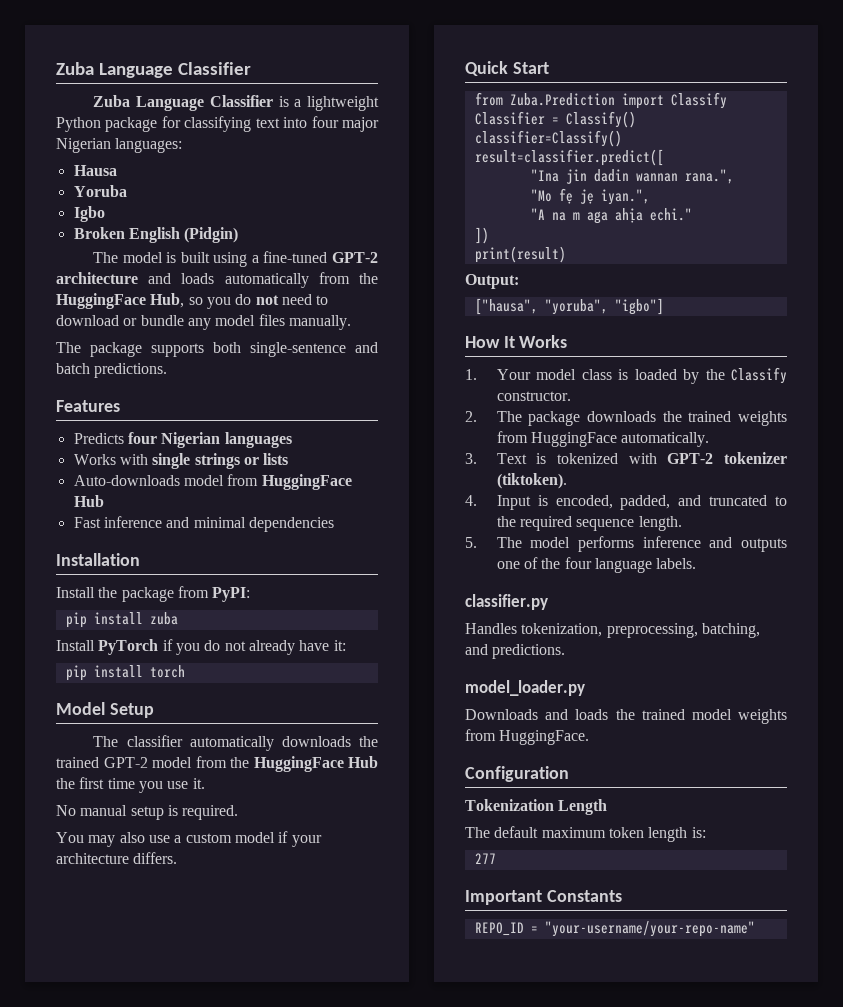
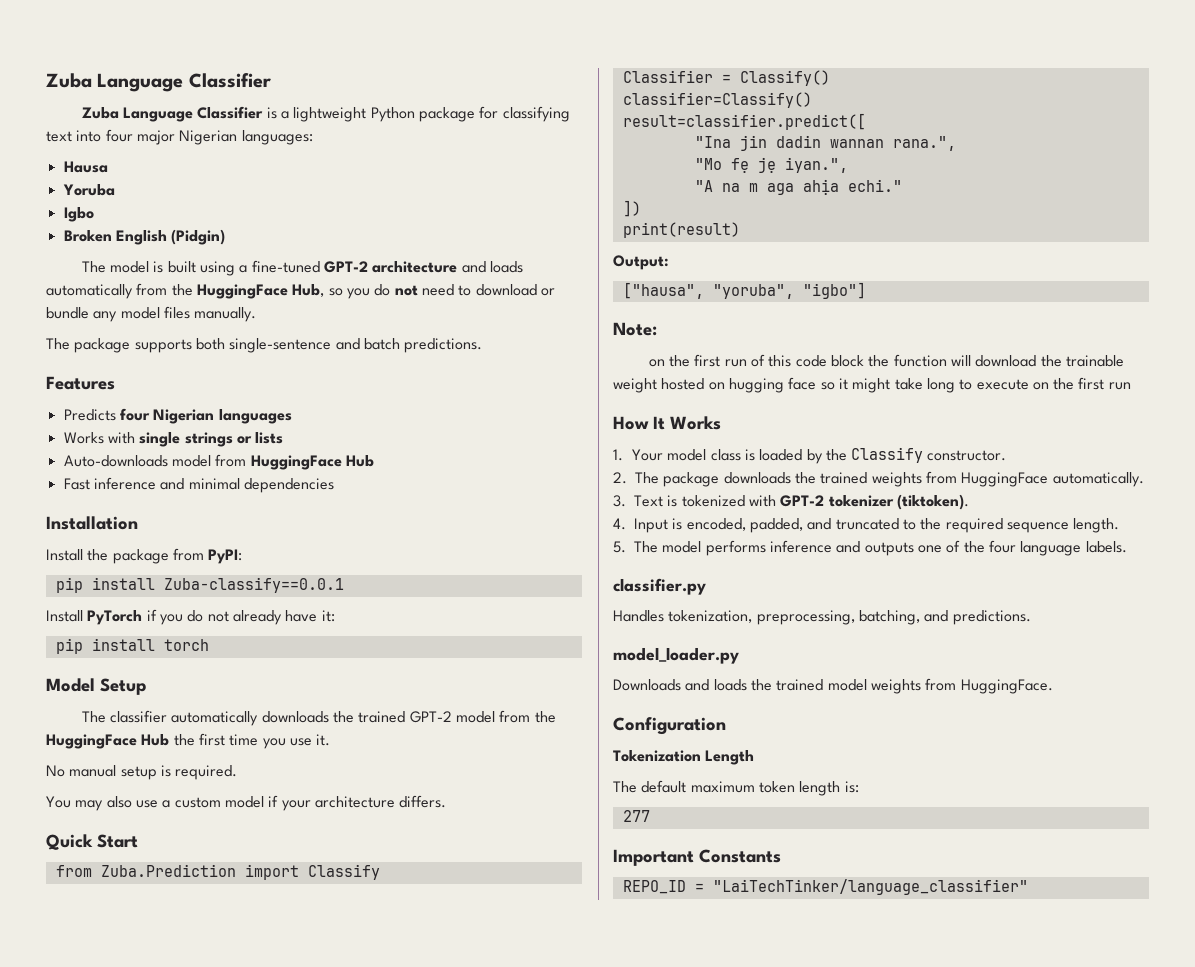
[149,612,178,625] zuba -> [163,577,344,593] Zuba-classify==0.0.1
(664, 306) none -> [613,322,657,336] [648,354,1124,367] [613,377,1131,393] // Note: // on the first run of this code block the function will download the trainable weight hosted on hugging face so it might take long to execute on the first run
[544,921,755,937] "your-username/your-repo-name" -> [712,879,1028,895] "LaiTechTinker/language_classifier"

